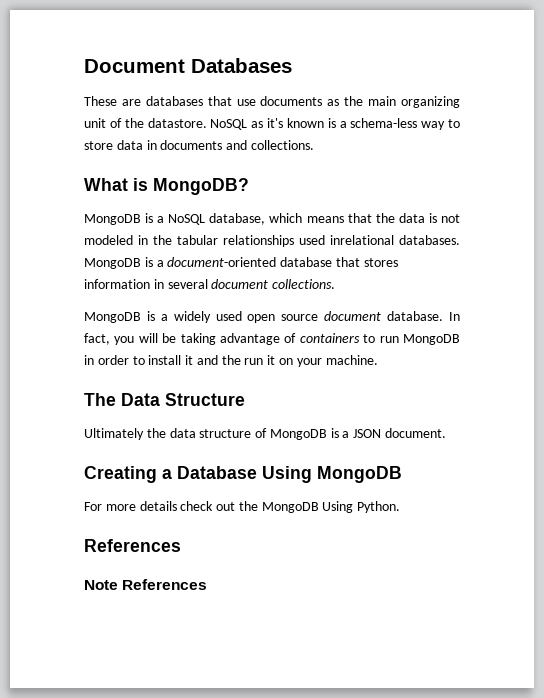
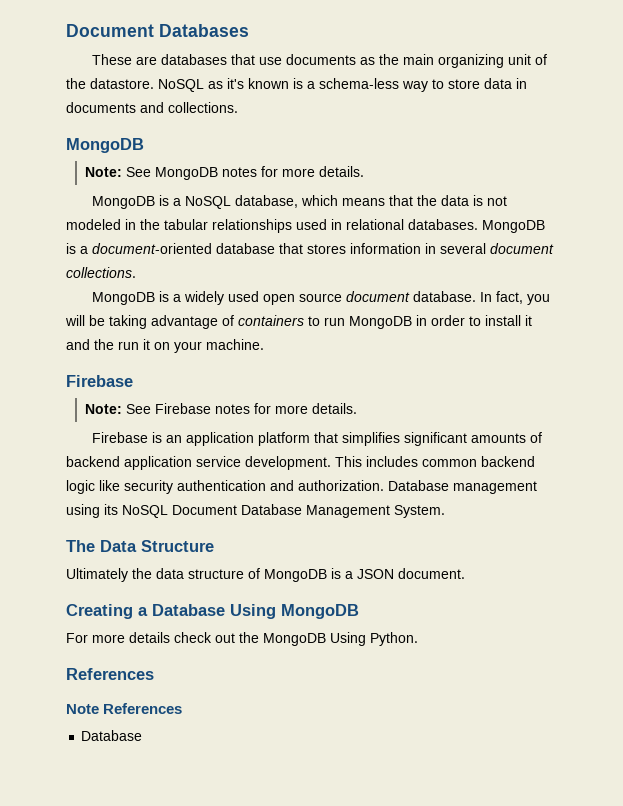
[84,178,249,195] What is MongoDB? -> [66,138,144,153] [84,166,364,180] MongoDB // Note: See MongoDB notes for more details.
[330,235,394,245] inrelational -> [331,219,404,230] in relational
(378, 360) none -> [66,375,133,387] [84,403,357,414] [92,432,543,446] [66,456,535,470] [66,480,537,494] [66,504,445,518] // Firebase // Note: See Firebase notes for more details. // Firebase is an application platform that simplifies significant amounts of backend application service development. This includes common backend logic like security authentication and authorization. Database management using its NoSQL Document Database Management System.
(208, 584) none -> [81,730,143,741] // Database

